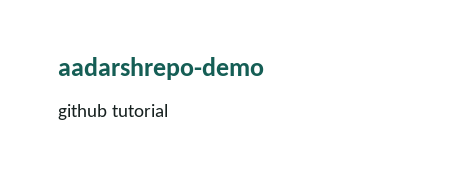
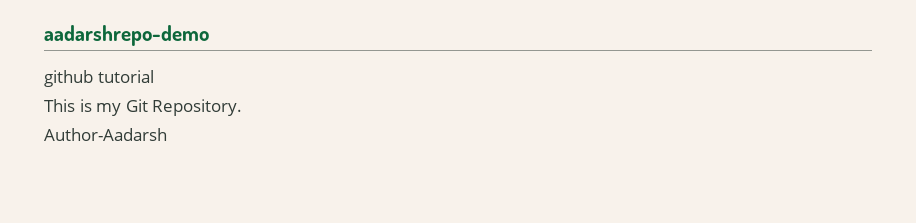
(168, 110) none -> [44,99,243,116] [44,128,167,141] // This is my Git Repository. // Author-Aadarsh

